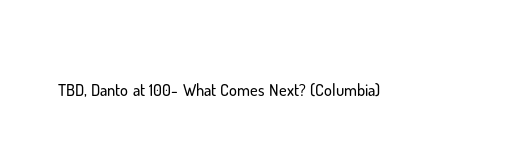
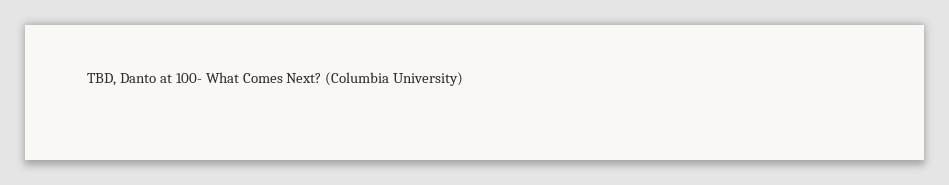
[310,83,381,97] (Columbia) -> [325,72,464,86] (Columbia University)

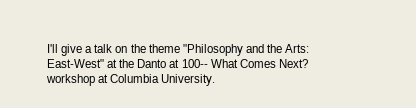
[87,73,116,86] TBD, -> [47,44,310,56] [47,59,135,68] I'll give a talk on the theme "Philosophy and the Arts: East-West" at the
[175,73,202,83] 100- -> [181,59,208,68] 100--
[325,72,464,86] (Columbia University) -> [46,74,216,86] workshop at Columbia University.

